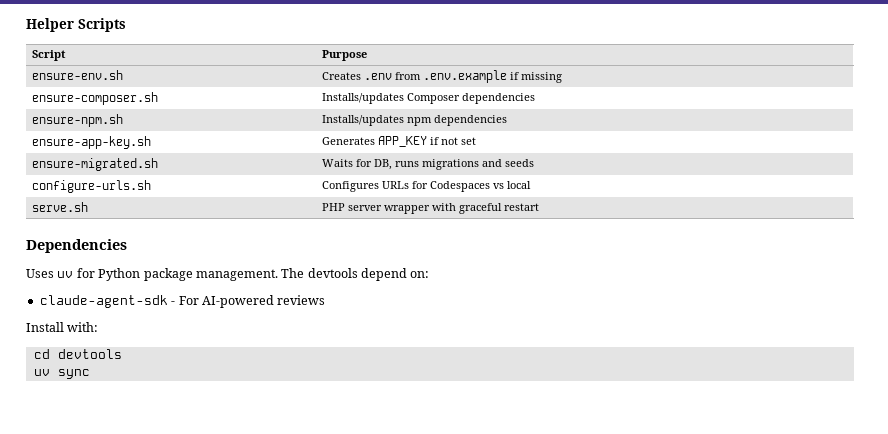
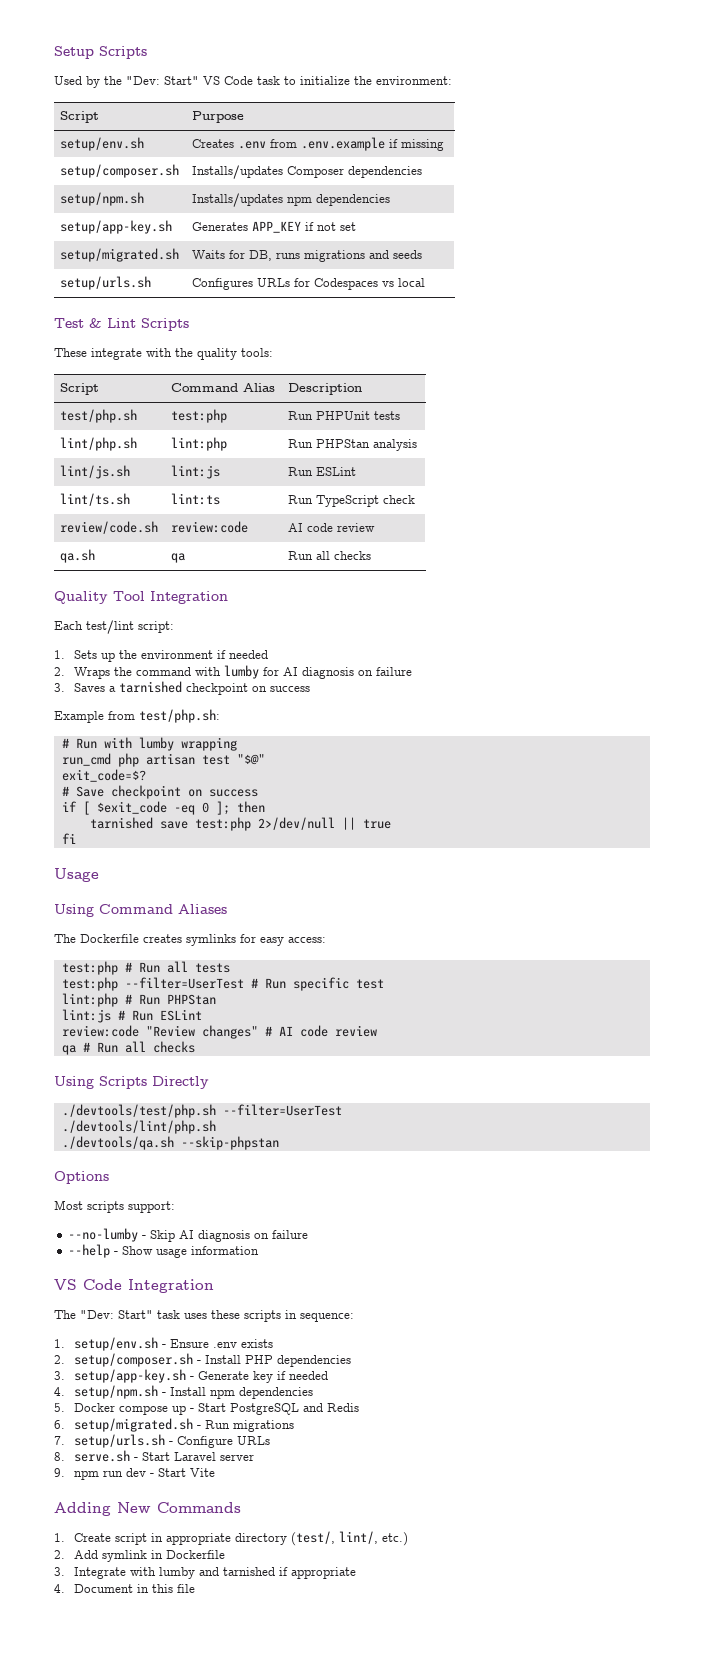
[26,18,126,32] Helper Scripts -> [54,46,147,59] [54,76,452,88] Setup Scripts // Used by the "Dev: Start" VS Code task to initialize the environment:
[32,70,124,80] ensure-env.sh -> [60,137,145,151] setup/env.sh
[32,92,159,105] ensure-composer.sh -> [60,164,180,178] setup/composer.sh
[32,114,124,127] ensure-npm.sh -> [60,192,145,206] setup/npm.sh
[32,136,152,149] ensure-app-key.sh -> [60,220,173,234] setup/app-key.sh
[32,158,159,171] ensure-migrated.sh -> [60,248,180,262] setup/migrated.sh
[32,180,152,193] configure-urls.sh -> [60,276,152,290] setup/urls.sh
[32,202,89,212] [322,203,540,214] [26,239,127,253] [26,268,430,281] [39,295,326,308] [26,322,99,332] [33,349,122,359] [33,369,90,379] // serve.sh | PHP server wrapper with graceful restart // Dependencies // Uses uv for Python package management. The devtools depend on: // claude-agent-sdk - For AI-powered reviews // Install with: // cd devtools // uv sync -> [54,318,189,331] [54,348,273,360] [60,383,100,395] [171,383,276,392] [288,383,363,395] [60,409,138,423] [171,409,228,423] [288,411,401,420] [60,437,138,451] [171,437,228,451] [288,439,418,451] [60,465,131,479] [171,465,221,479] [288,467,357,476] [60,493,131,506] [171,493,221,505] [288,495,416,507] [60,521,159,534] [171,521,249,533] [288,523,376,532] [60,549,96,563] [171,553,186,563] [288,551,372,560] [54,591,228,604] [54,620,174,634] [54,650,269,662] [54,665,413,679] [54,681,311,695] [54,709,220,723] [61,737,237,751] [61,753,265,767] [61,769,146,782] [61,785,258,799] [61,801,265,815] [89,817,391,831] [61,833,76,844] [54,868,99,882] [54,904,227,917] [54,934,326,946] [61,961,230,975] [61,977,384,991] [61,993,216,1007] [61,1009,202,1023] [61,1025,377,1039] [61,1041,195,1055] [54,1076,209,1089] [61,1104,342,1118] [61,1120,216,1134] [61,1136,279,1150] [54,1171,109,1184] [54,1200,175,1213] [68,1228,309,1242] [68,1244,260,1258] [54,1279,214,1293] [54,1310,354,1322] [54,1337,274,1351] [54,1353,352,1367] [54,1369,329,1383] [54,1385,314,1399] [54,1403,360,1415] [54,1418,295,1432] [54,1434,271,1448] [54,1450,255,1462] [54,1468,216,1480] [54,1502,241,1516] [54,1531,409,1546] [54,1550,226,1562] [54,1567,357,1579] [54,1584,196,1593] // Test & Lint Scripts // These integrate with the quality tools: // Script | Command Alias | Description // test/php.sh | test:php | Run PHPUnit tests // lint/php.sh | lint:php | Run PHPStan analysis // lint/js.sh | lint:js | Run ESLint // lint/ts.sh | lint:ts | Run TypeScript check // review/code.sh | review:code | AI code review // qa.sh | qa | Run all checks // Quality Tool Integration // Each test/lint script: // 1. Sets up the environment if needed // 2. Wraps the command with lumby for AI diagnosis on failure // 3. Saves a tarnished checkpoint on success // Example from test/php.sh: // # Run with lumby wrapping // run_cmd php artisan test "$@" // exit_code=$? // # Save checkpoint on success // if [ $exit_code -eq 0 ]; then // tarnished save test:php 2>/dev/null || true // fi // Usage // Using Command Aliases // The Dockerfile creates symlinks for easy access: // test:php # Run all tests // test:php --filter=UserTest # Run specific test // lint:php # Run PHPStan // lint:js # Run ESLint // review:code "Review changes" # AI code review // qa # Run all checks // Using Scripts Directly // ./devtools/test/php.sh --filter=UserTest // ./devtools/lint/php.sh // ./devtools/qa.sh --skip-phpstan // Options // Most scripts support: // --no-lumby - Skip AI diagnosis on failure // --help - Show usage information // VS Code Integration // The "Dev: Start" task uses these scripts in sequence: // 1. setup/env.sh - Ensure .env exists // 2. setup/composer.sh - Install PHP dependencies // 3. setup/app-key.sh - Generate key if needed // 4. setup/npm.sh - Install npm dependencies // 5. Docker compose up - Start PostgreSQL and Redis // 6. setup/migrated.sh - Run migrations // 7. setup/urls.sh - Configure URLs // 8. serve.sh - Start Laravel server // 9. npm run dev - Start Vite // Adding New Commands // 1. Create script in appropriate directory (test/, lint/, etc.) // 2. Add symlink in Dockerfile // 3. Integrate with lumby and tarnished if appropriate // 4. Document in this file

